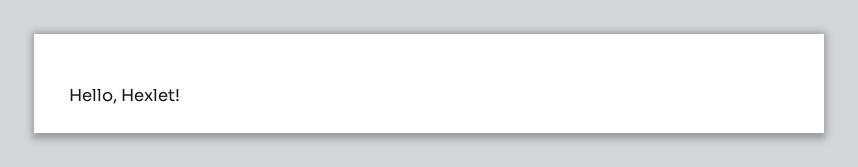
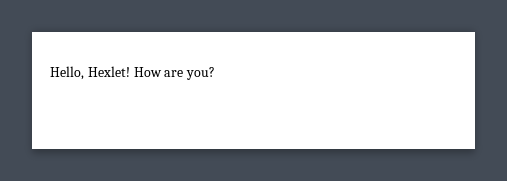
(181, 95) none -> [133,67,216,80] How are you?

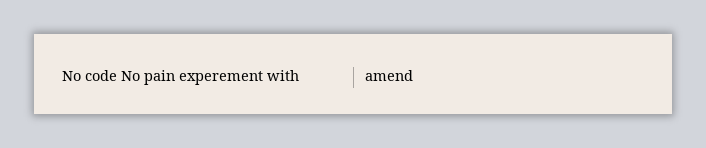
[50,66,216,80] Hello, Hexlet! How are you? -> [62,70,413,85] No code No pain experement with amend

